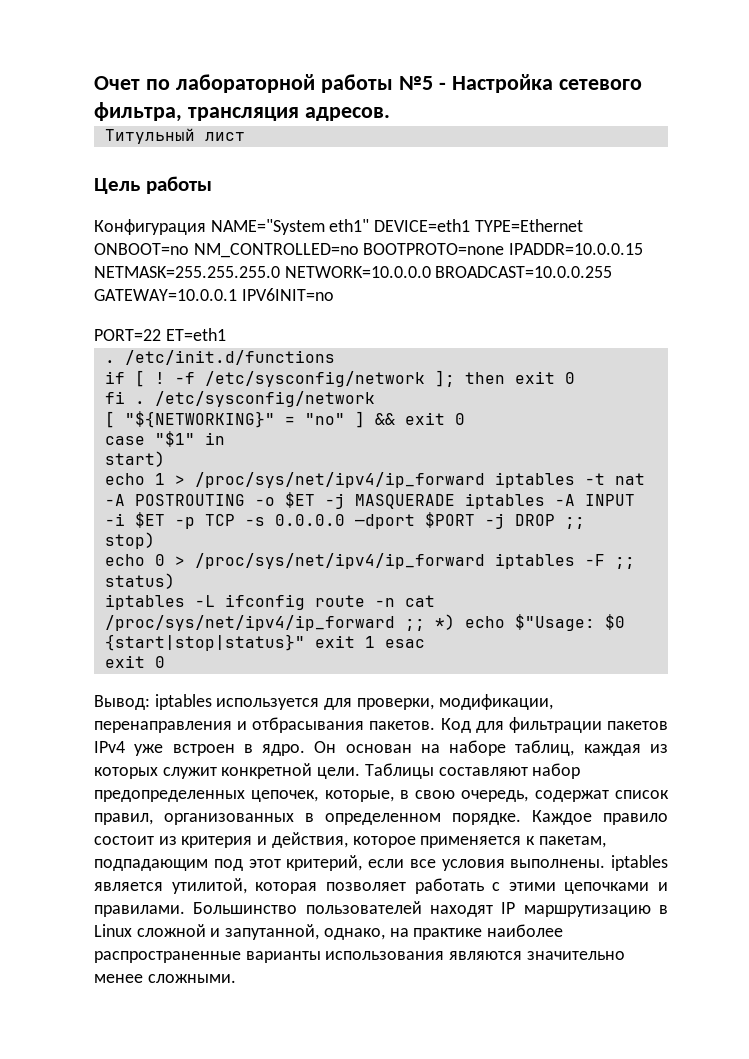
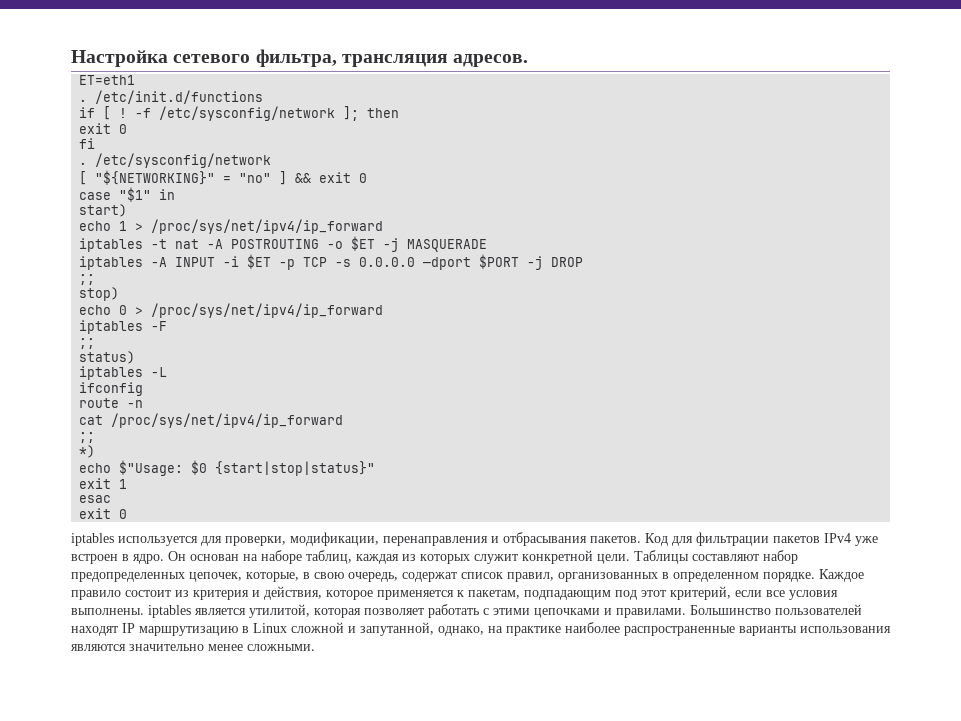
[94,74,446,93] Очет по лабораторной работы №5 - -> (71, 58) none
[104,128,245,144] [94,176,212,194] [94,219,583,235] [94,243,644,258] [94,266,613,278] [94,288,334,301] [94,329,161,341] Титульный лист // Цель работы // Конфигурация NAME="System eth1" DEVICE=eth1 TYPE=Ethernet ONBOOT=no NM_CONTROLLED=no BOOTPROTO=none IPADDR=10.0.0.15 NETMASK=255.255.255.0 NETWORK=10.0.0.0 BROADCAST=10.0.0.255 GATEWAY=10.0.0.1 IPV6INIT=no // PORT=22 -> (529, 60) none
(505, 378) none -> (400, 113) //
(125, 397) none -> (96, 143) //
(485, 480) none -> (384, 226) //
(455, 501) none -> (488, 245) //
(555, 520) none -> (584, 262) //
(485, 561) none -> (384, 310) //
(605, 560) none -> (168, 326) //
(215, 601) none -> (168, 372) //
(305, 602) none -> (144, 389) //
(395, 602) none -> (144, 404) //
[404,619,425,631] ;; -> [79,432,96,443] // ;; //
(455, 622) none -> (96, 451) //
(305, 642) none -> (376, 468) //
(375, 642) none -> (128, 484) //
[94,695,150,710] Вывод: -> (128, 514) none

